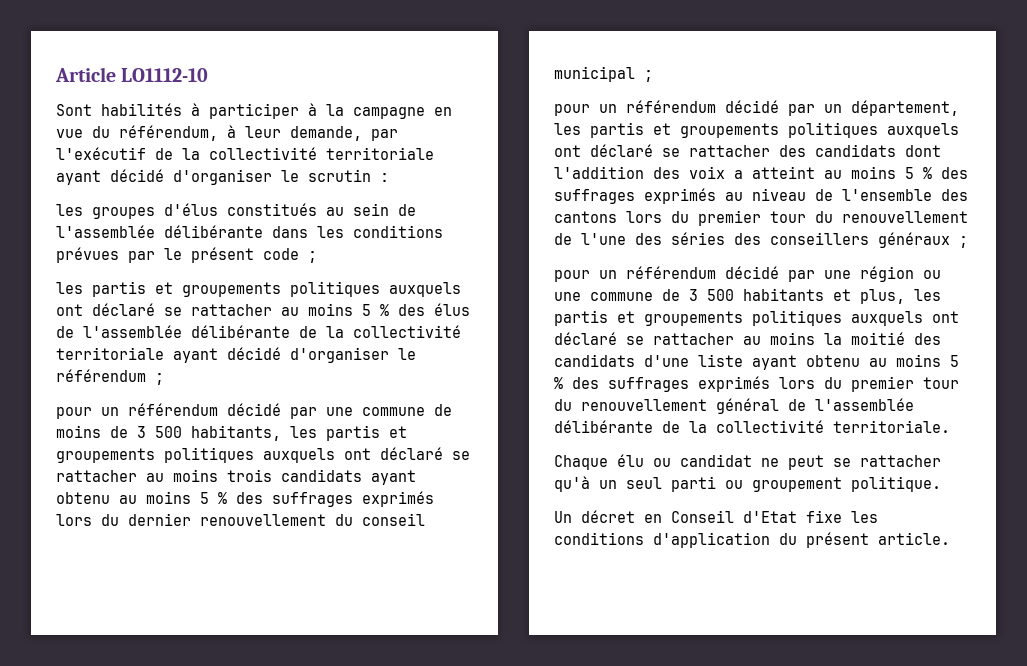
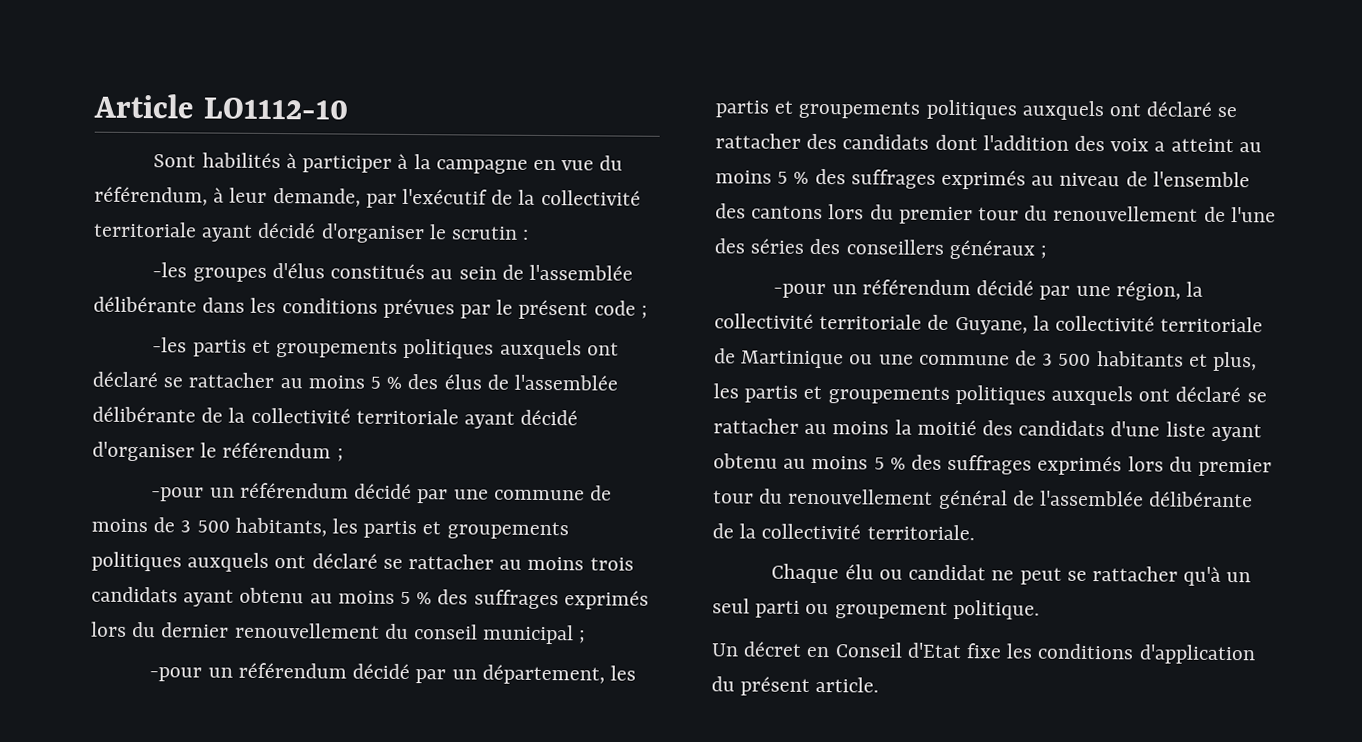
[56,204,83,216] les -> [152,262,188,278] -les
[56,282,83,294] les -> [152,337,188,353] -les
[56,407,92,419] pour -> [151,487,205,502] -pour
[554,104,590,116] pour -> [149,667,203,682] -pour
[554,266,914,282] pour un référendum décidé par une région -> [773,279,1203,301] [714,313,1264,335] [714,348,845,369] -pour un référendum décidé par une région, la collectivité territoriale de Guyane, la collectivité territoriale de Martinique

